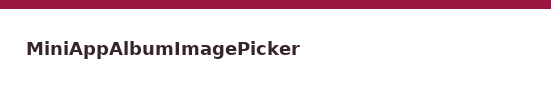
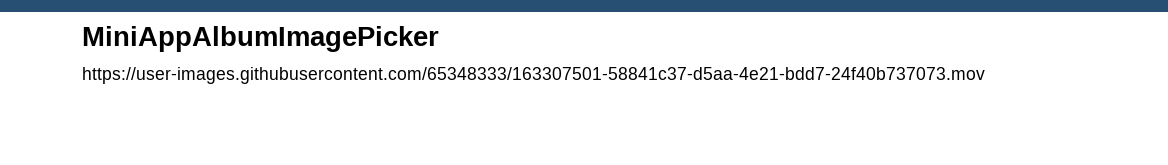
(300, 50) none -> [82,67,985,84] // https://user-images.githubusercontent.com/65348333/163307501-58841c37-d5aa-4e21-bdd7-24f40b737073.mov

